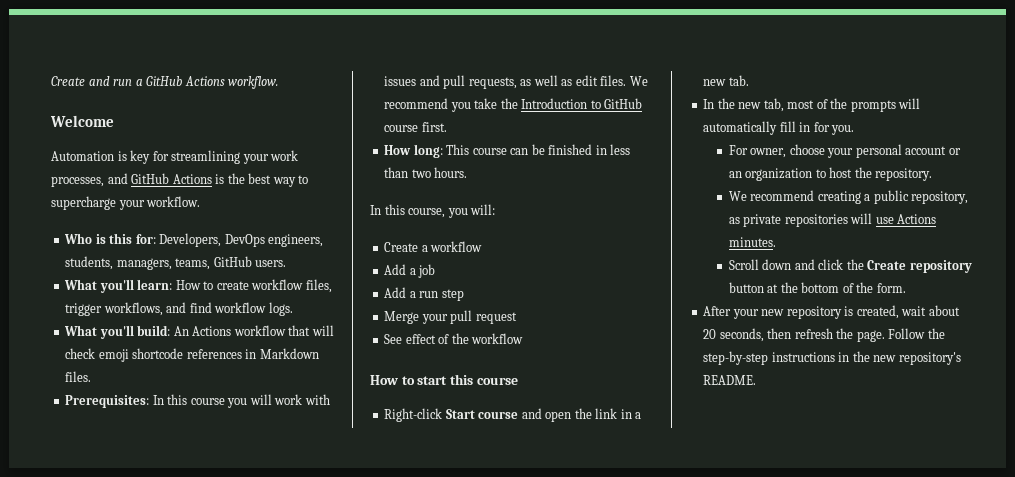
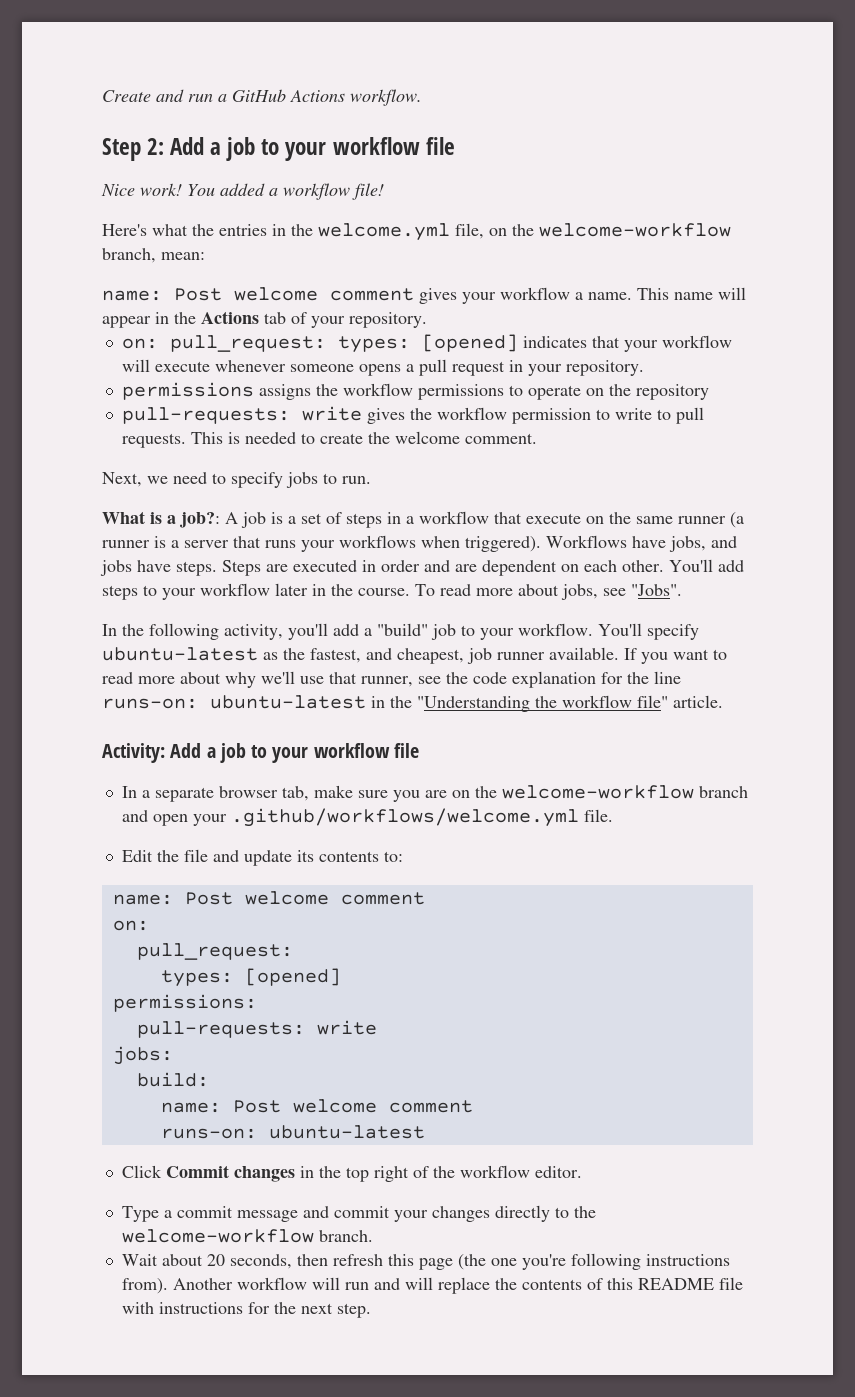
[50,115,114,127] [51,150,299,164] [51,173,309,187] [51,196,201,210] [64,233,324,247] [65,256,287,270] [64,279,332,293] [65,302,293,316] [64,325,334,339] [65,348,319,362] [65,371,92,382] [65,394,330,408] [384,75,648,89] [384,98,643,112] [384,122,447,132] [384,144,631,158] [384,167,468,178] [370,204,496,218] [384,241,483,252] [384,264,436,278] [384,287,464,301] [384,310,517,324] [384,333,524,344] [370,374,518,385] [384,408,642,422] [703,75,749,86] [703,98,921,112] [703,121,855,135] [728,144,961,158] [728,167,933,181] [728,190,969,204] [728,213,937,227] [728,237,776,247] [728,259,972,273] [728,282,906,293] [703,305,927,319] Welcome // Automation is key for streamlining your work processes, and GitHub Actions is the best way to supercharge your workflow. // Who is this for: Developers, DevOps engineers, students, managers, teams, GitHub users. // What you'll learn: How to create workflow files, trigger workflows, and find workflow logs. // What you'll build: An Actions workflow that will check emoji shortcode references in Markdown files. // Prerequisites: In this course you will work with issues and pull requests, as well as edit files. We recommend you take the Introduction to GitHub course first. // How long: This course can be finished in less than two hours. // In this course, you will: // Create a workflow // Add a job // Add a run step // Merge your pull request // See effect of the workflow // How to start this course // Right-click Start course and open the link in a new tab. // In the new tab, most of the prompts will automatically fill in for you. // For owner, choose your personal account or an organization to host the repository. // We recommend creating a public repository, as private repositories will use Actions minutes. // Scroll down and click the Create repository button at the bottom of the form. // After your new repository is created, wait -> [102,137,455,161] [101,183,384,200] [102,223,731,241] [102,248,205,263] [102,287,746,304] [102,311,427,328] [121,334,732,353] [121,359,644,376] [121,382,709,400] [121,406,704,424] [121,431,537,448] [102,472,371,488] [102,511,744,528] [102,535,737,552] [100,559,744,576] [102,583,682,600] [102,623,699,640] [102,647,727,664] [102,671,681,688] [102,695,723,712] [102,743,419,763] [121,785,748,802] [121,808,613,827] [121,849,403,866] [112,891,425,905] [112,920,149,931] [136,943,293,960] [160,968,341,987] [112,994,257,1012] [136,1020,377,1038] [112,1046,173,1065] [136,1072,209,1087] [160,1099,473,1113] [160,1125,425,1139] [121,1165,582,1182] [121,1205,596,1222] [121,1229,373,1243] [121,1254,158,1266] Step 2: Add a job to your workflow file // Nice work! You added a workflow file! // Here's what the entries in the welcome.yml file, on the welcome-workflow branch, mean: // name: Post welcome comment gives your workflow a name. This name will appear in the Actions tab of your repository. // on: pull_request: types: [opened] indicates that your workflow will execute whenever someone opens a pull request in your repository. // permissions assigns the workflow permissions to operate on the repository // pull-requests: write gives the workflow permission to write to pull requests. This is needed to create the welcome comment. // Next, we need to specify jobs to run. // What is a job?: A job is a set of steps in a workflow that execute on the same runner (a runner is a server that runs your workflows when triggered). Workflows have jobs, and jobs have steps. Steps are executed in order and are dependent on each other. You'll add steps to your workflow later in the course. To read more about jobs, see "Jobs". // In the following activity, you'll add a "build" job to your workflow. You'll specify ubuntu-latest as the fastest, and cheapest, job runner available. If you want to read more about why we'll use that runner, see the code explanation for the line runs-on: ubuntu-latest in the "Understanding the workflow file" article. // Activity: Add a job to your workflow file // In a separate browser tab, make sure you are on the welcome-workflow branch and open your .github/workflows/welcome.yml file. // Edit the file and update its contents to: // name: Post welcome comment // on: // pull_request: // types: [opened] // permissions: // pull-requests: write // jobs: // build: // name: Post welcome comment // runs-on: ubuntu-latest // Click Commit changes in the top right of the workflow editor. // Type a commit message and commit your changes directly to the welcome-workflow branch. // Wait
[836,328,945,342] [703,351,961,365] [703,375,757,385] the page. Follow the step-by-step instructions in the new repository's README. -> [387,1253,730,1270] [121,1277,743,1294] [121,1302,371,1318] this page (the one you're following instructions from). Another workflow will run and will replace the contents of this README file with instructions for the next step.

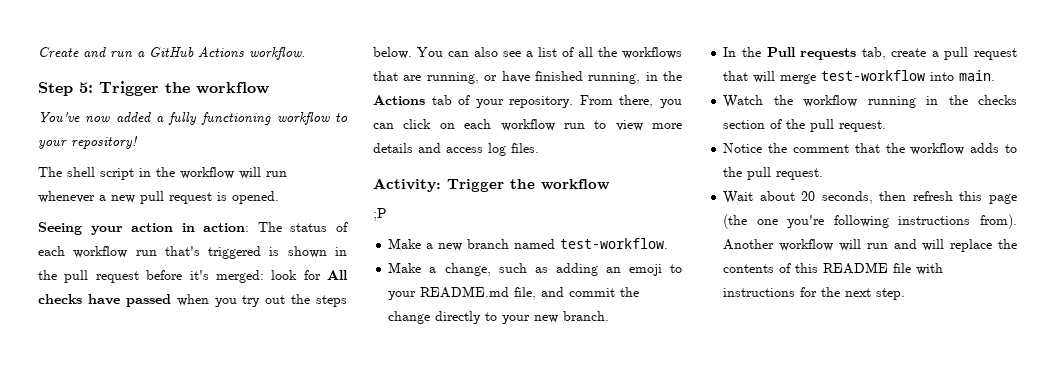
[147,137,455,161] [101,183,384,200] [102,223,731,241] [102,248,205,263] [102,287,746,304] [102,316,151,328] 2: Add a job to your workflow file // Nice work! You added a workflow file! // Here's what the entries in the welcome.yml file, on the welcome-workflow branch, mean: // name: Post welcome comment gives your workflow a name. This name will appear -> [79,81,269,96] [38,112,348,125] [38,136,138,149] [38,167,287,180] [38,191,279,204] [38,222,348,235] [38,246,347,259] [38,270,348,283] [38,294,347,307] [373,47,682,59] [373,71,641,84] 5: Trigger the workflow // You've now added a fully functioning workflow to your repository! // The shell script in the workflow will run whenever a new pull request is opened. // Seeing your action in action: The status of each workflow run that's triggered is shown in the pull request before it's merged: look for All checks have passed when you try out the steps below. You can also see a list of all the workflows that are running, or have finished running,
[121,334,732,353] [121,359,644,376] [121,382,709,400] [121,406,704,424] [121,431,537,448] [102,472,371,488] [102,511,744,528] [102,535,737,552] [100,559,744,576] [102,583,682,600] [102,623,699,640] [102,647,727,664] [102,671,681,688] [102,695,723,712] [102,743,419,763] [121,785,748,802] [121,808,613,827] [121,849,403,866] [112,891,425,905] [112,920,149,931] [136,943,293,960] [160,968,341,987] [112,994,257,1012] [136,1020,377,1038] [112,1046,173,1065] [136,1072,209,1087] [160,1099,473,1113] [160,1125,425,1139] [121,1165,582,1182] [121,1205,596,1222] [121,1229,373,1243] // on: pull_request: types: [opened] indicates that your workflow will execute whenever someone opens a pull request in your repository. // permissions assigns the workflow permissions to operate on the repository // pull-requests: write gives the workflow permission to write to pull requests. This is needed to create the welcome comment. // Next, we need to specify jobs to run. // What is a job?: A job is a set of steps in a workflow that execute on the same runner (a runner is a server that runs your workflows when triggered). Workflows have jobs, and jobs have steps. Steps are executed in order and are dependent on each other. You'll add steps to your workflow later in the course. To read more about jobs, see "Jobs". // In the following activity, you'll add a "build" job to your workflow. You'll specify ubuntu-latest as the fastest, and cheapest, job runner available. If you want to read more about why we'll use that runner, see the code explanation for the line runs-on: ubuntu-latest in the "Understanding the workflow file" article. // Activity: Add a job to your workflow file // In a separate browser tab, make sure you are on the welcome-workflow branch and open your .github/workflows/welcome.yml file. // Edit the file and update its contents to: // name: Post welcome comment // on: // pull_request: // types: [opened] // permissions: // pull-requests: write // jobs: // build: // name: Post welcome comment // runs-on: ubuntu-latest // Click Commit changes in the top right of the workflow editor. // Type a commit message and commit your changes directly to the welcome-workflow branch. -> [579,95,682,108] [373,119,682,131] [373,143,539,156] [373,178,610,192] [373,208,387,221] [388,238,669,251] [388,262,682,276] [388,286,640,300] [388,311,610,324] [723,47,1017,60] [723,70,996,84] [723,95,1017,108] [723,119,887,132] [723,143,1017,155] [723,167,824,180] From there, you can click on each workflow run to view more details and access log files. // Activity: Trigger the workflow // ;P // Make a new branch named test-workflow. // Make a change, such as adding an emoji to your README.md file, and commit the change directly to your new branch. // In the Pull requests tab, create a pull request that will merge test-workflow into main. // Watch the workflow running in the checks section of the pull request. // Notice the comment that the workflow adds to the pull request.

